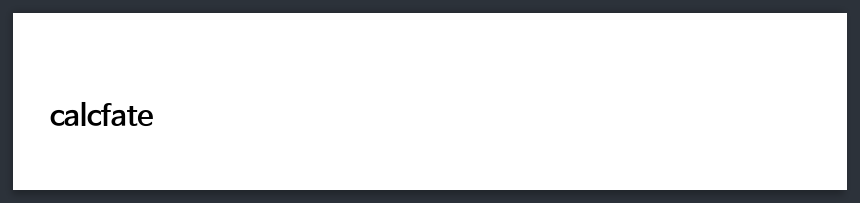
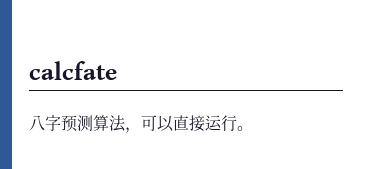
(153, 114) none -> [29,115,253,133] // 八字预测算法，可以直接运行。

